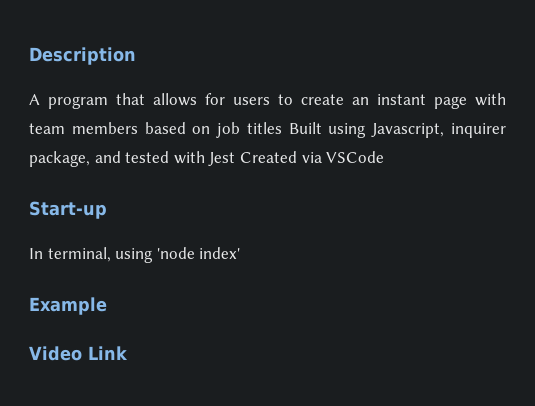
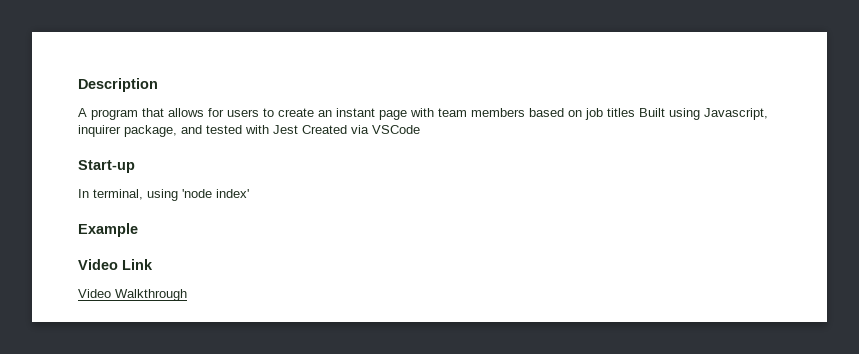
(128, 353) none -> [78,289,187,301] // Video Walkthrough

